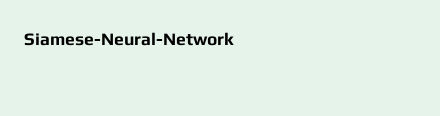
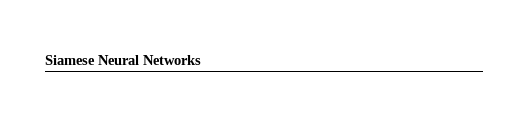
[24,32,234,46] Siamese-Neural-Network -> [45,55,201,65] Siamese Neural Networks

